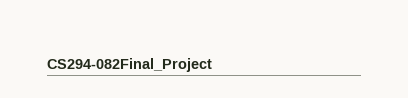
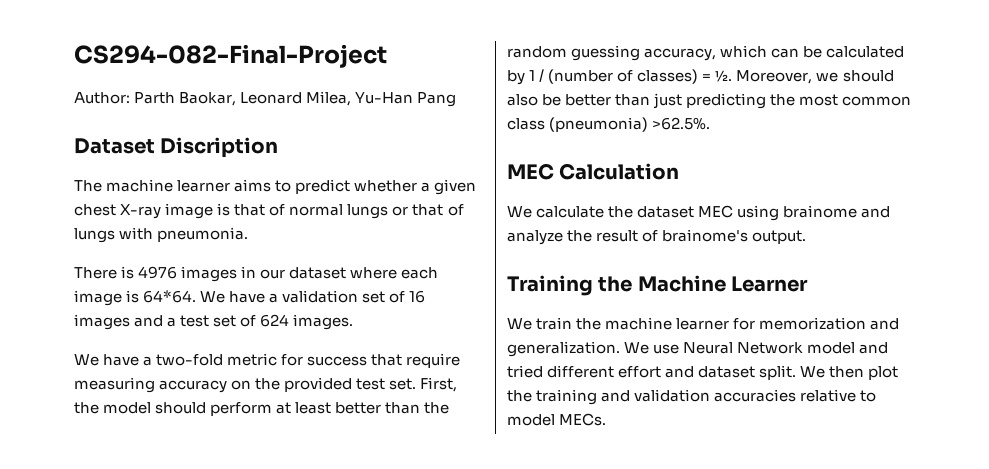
[47,58,212,72] CS294-082Final_Project -> [74,44,387,68] [74,91,457,107] [74,137,279,158] [74,179,477,195] [74,203,464,219] [74,227,249,243] [74,266,439,282] [74,290,426,306] [74,314,354,330] [74,353,461,368] [74,377,458,393] [74,402,450,416] [507,45,905,61] [507,69,894,85] [507,93,912,109] [507,117,711,132] [507,163,680,180] [507,205,891,221] [507,229,807,245] [507,275,809,296] [507,317,900,330] [507,341,889,357] [507,365,899,380] [507,389,877,405] [507,413,607,426] CS294-082-Final-Project // Author: Parth Baokar, Leonard Milea, Yu-Han Pang // Dataset Discription // The machine learner aims to predict whether a given chest X-ray image is that of normal lungs or that of lungs with pneumonia. // There is 4976 images in our dataset where each image is 64*64. We have a validation set of 16 images and a test set of 624 images. // We have a two-fold metric for success that require measuring accuracy on the provided test set. First, the model should perform at least better than the random guessing accuracy, which can be calculated by 1 / (number of classes) = ½. Moreover, we should also be better than just predicting the most common class (pneumonia) >62.5%. // MEC Calculation // We calculate the dataset MEC using brainome and analyze the result of brainome's output. // Training the Machine Learner // We train the machine learner for memorization and generalization. We use Neural Network model and tried different effort and dataset split. We then plot the training and validation accuracies relative to model MECs.

